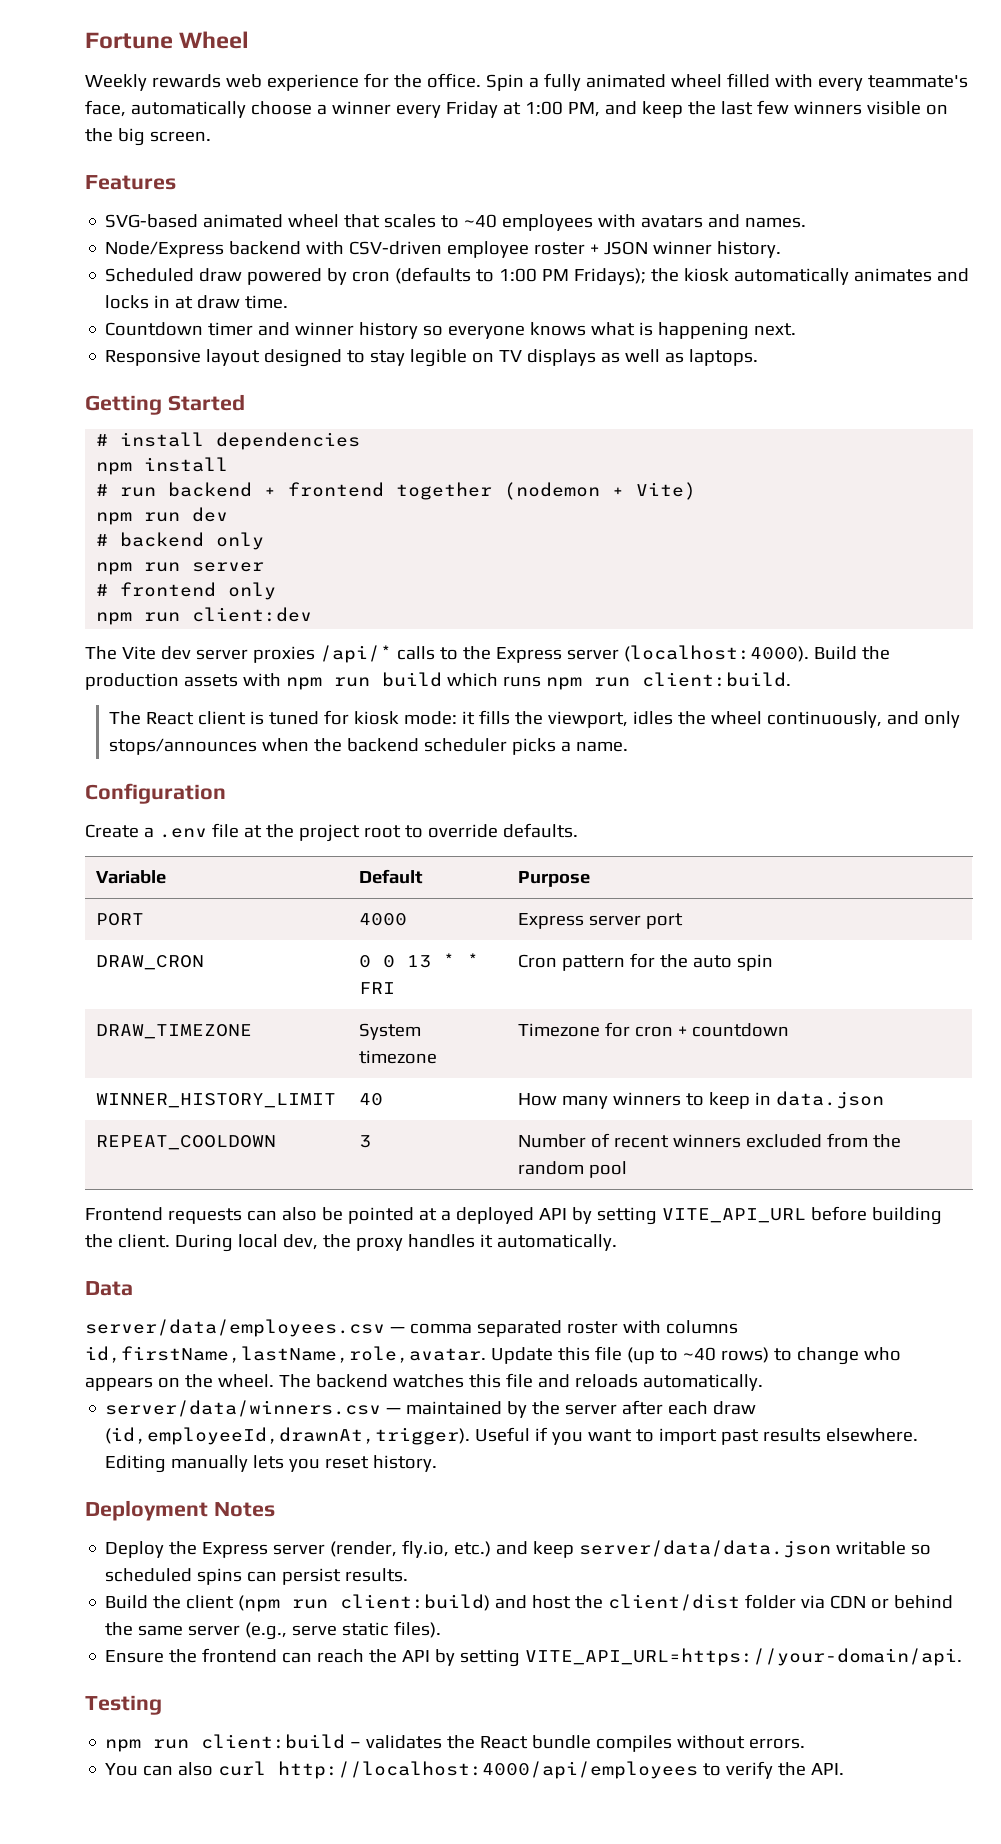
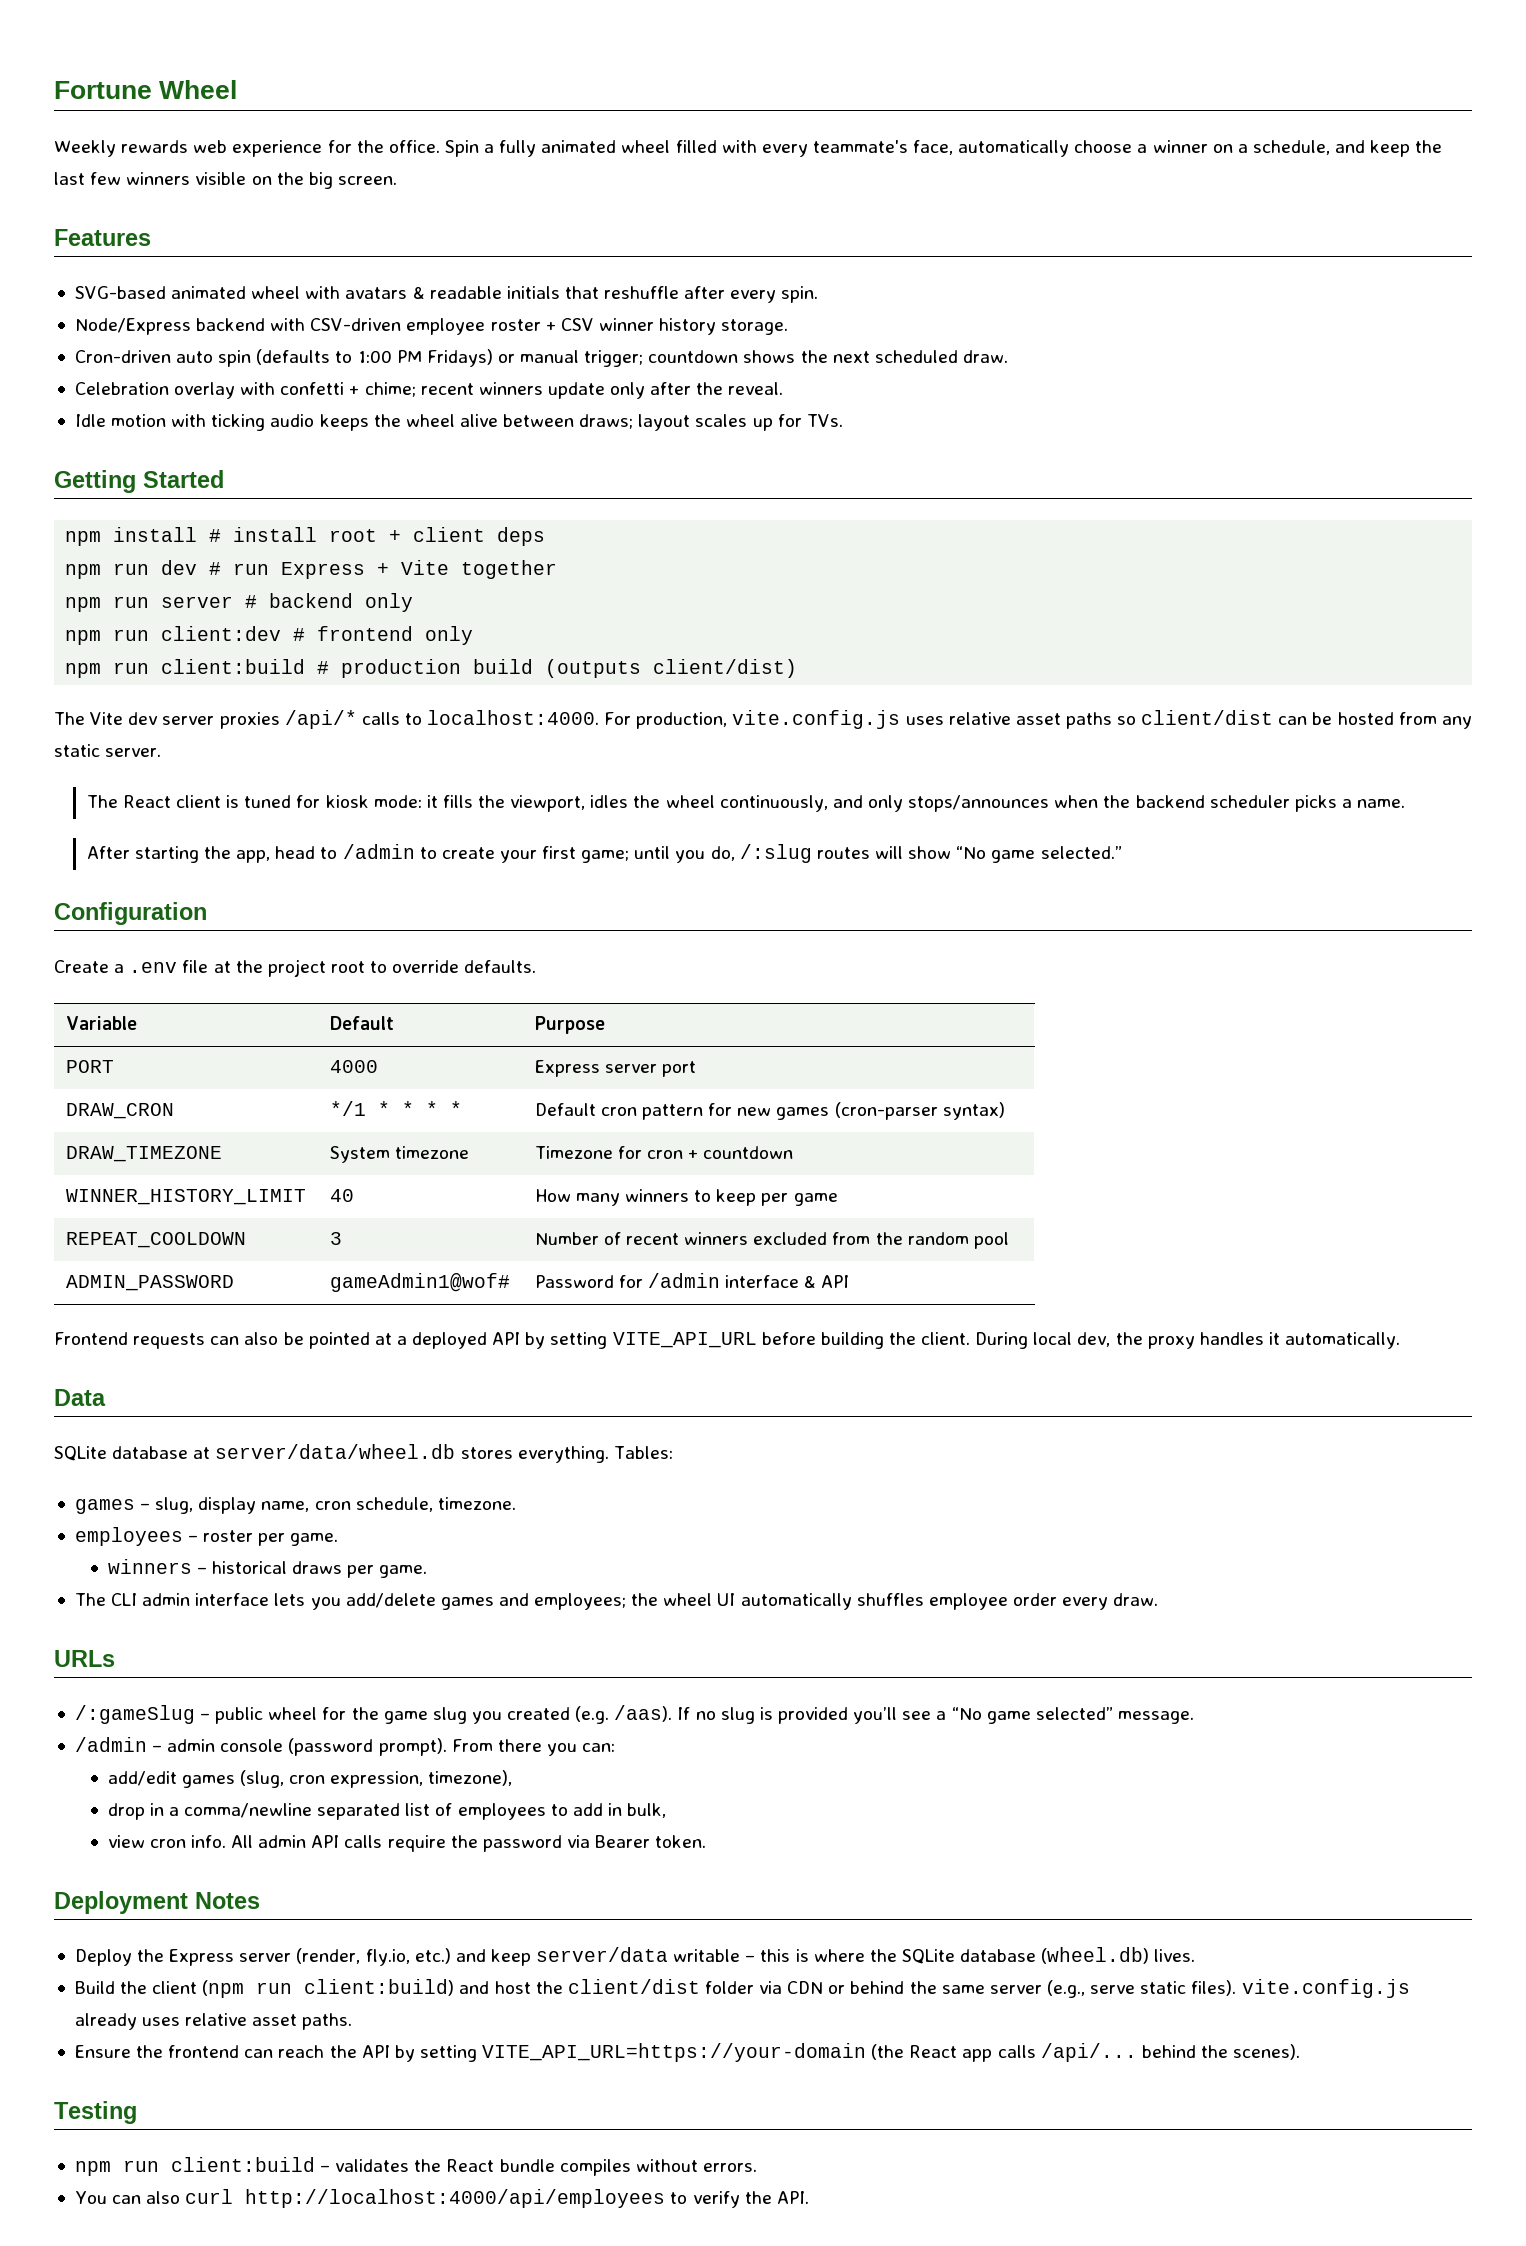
[395,101,600,118] every Friday at 1:00 PM, -> [1212,140,1330,155] on a schedule,
[344,214,807,231] that scales to ~40 employees with avatars and names. -> [305,286,819,303] with avatars & readable initials that reshuffle after every spin.
[604,241,782,258] [105,267,970,285] [105,295,289,309] [105,322,797,340] [105,349,759,367] [85,394,245,415] [96,432,361,450] [96,457,229,475] [96,482,697,500] [96,507,229,525] JSON winner history. // Scheduled draw powered by cron (defaults to 1:00 PM Fridays); the kiosk automatically animates and locks in at draw time. // Countdown timer and winner history so everyone knows what is happening next. // Responsive layout designed to stay legible on TV displays as well as laptops. // Getting Started // # install dependencies // npm install // # run backend + frontend together (nodemon + Vite) // npm run dev // -> [560,318,789,335] [74,349,1008,367] [74,382,784,399] [74,414,843,431] [54,470,224,493] [65,527,546,546] [65,560,558,579] [65,596,234,612] CSV winner history storage. // Cron-driven auto spin (defaults to 1:00 PM Fridays) or manual trigger; countdown shows the next scheduled draw. // Celebration overlay with confetti + chime; recent winners update only after the reveal. // Idle motion with ticking audio keeps the wheel alive between draws; layout scales up for TVs. // Getting Started // npm install # install root + client deps // npm run dev # run Express + Vite together // npm run server
[192,562,265,572] server // -> [161,626,282,641] client:dev
[192,607,313,622] client:dev -> [161,659,798,678] client:build # production build (outputs client/dist)
[462,645,890,663] [85,672,791,690] the Express server (localhost:4000). Build the production assets with npm run build which runs npm run client:build. -> [427,710,1472,729] [54,744,162,757] localhost:4000. For production, vite.config.js uses relative asset paths so client/dist can be hosted from any static server.
(628, 746) none -> [86,844,1122,863] // After starting the app, head to /admin to create your first game; until you do, /:slug routes will show “No game selected.”
[359,953,480,968] [359,982,396,994] [518,953,774,971] 0 0 13 * * FRI | Cron pattern for the auto spin -> [329,1101,462,1116] [534,1102,1005,1120] */1 * * * * | Default cron pattern for new games (cron-parser syntax)
[755,1091,885,1109] in data.json -> [761,1193,838,1206] per game
(628, 1169) none -> [65,1275,234,1291] [329,1273,510,1292] [534,1273,850,1288] // ADMIN_PASSWORD | gameAdmin1@wof# | Password for /admin interface & API
[85,1319,738,1337] [85,1346,901,1365] [85,1373,763,1391] [105,1400,757,1418] [105,1427,919,1445] [105,1455,438,1473] server/data/employees.csv — comma separated roster with columns id,firstName,lastName,role,avatar. Update this file (up to ~40 rows) to change who appears on the wheel. The backend watches this file and reloads automatically. // server/data/winners.csv — maintained by the server after each draw (id,employeeId,drawnAt,trigger). Useful if you want to import past results elsewhere. Editing manually lets you reset history. -> [54,1444,673,1463] [74,1497,516,1514] [74,1527,339,1546] [107,1559,428,1578] [74,1593,1159,1610] [54,1650,115,1667] [74,1705,1194,1724] [74,1737,616,1756] [107,1770,513,1788] [107,1803,667,1820] [107,1835,707,1852] SQLite database at server/data/wheel.db stores everything. Tables: // games – slug, display name, cron schedule, timezone. // employees – roster per game. // winners – historical draws per game. // The CLI admin interface lets you add/delete games and employees; the wheel UI automatically shuffles employee order every draw. // URLs // /:gameSlug – public wheel for the game slug you created (e.g. /aas). If no slug is provided you’ll see a “No game selected” message. // /admin – admin console (password prompt). From there you can: // add/edit games (slug, cron expression, timezone), // drop in a comma/newline separated list of employees to add in bulk, // view cron info. All admin API calls require the password via Bearer token.
[579,1540,932,1558] [105,1568,409,1585] server/data/data.json writable so scheduled spins can persist results. -> [536,1947,1196,1964] server/data writable – this is where the SQLite database (wheel.db) lives.
(442, 1629) none -> [1241,1979,1410,1998] [74,2013,353,2030] vite.config.js already uses relative asset paths.
[525,1648,963,1666] VITE_API_URL=https://your-domain/api. -> [482,2043,1301,2062] VITE_API_URL=https://your-domain (the React app calls /api/... behind the scenes).

